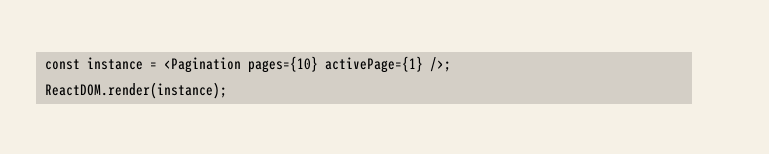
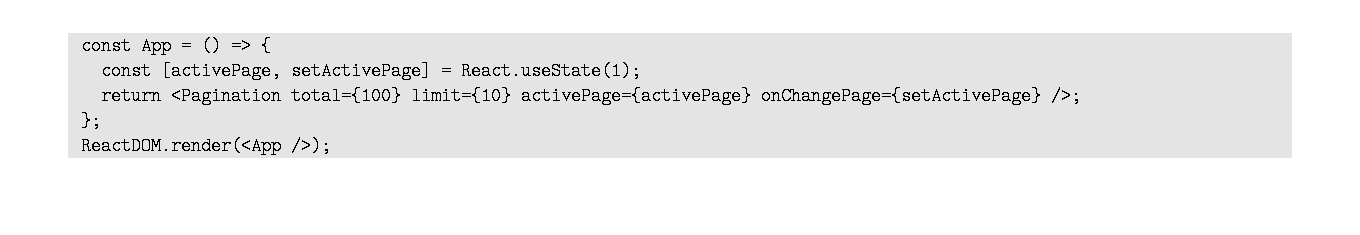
[45,56,452,73] [45,82,228,99] const instance = <Pagination pages={10} activePage={1} />; // ReactDOM.render(instance); -> [80,37,271,55] [100,62,641,80] [100,87,1081,105] [80,112,101,130] [80,137,331,155] const App = () => { // const [activePage, setActivePage] = React.useState(1); // return <Pagination total={100} limit={10} activePage={activePage} onChangePage={setActivePage} />; // }; // ReactDOM.render(<App />);

